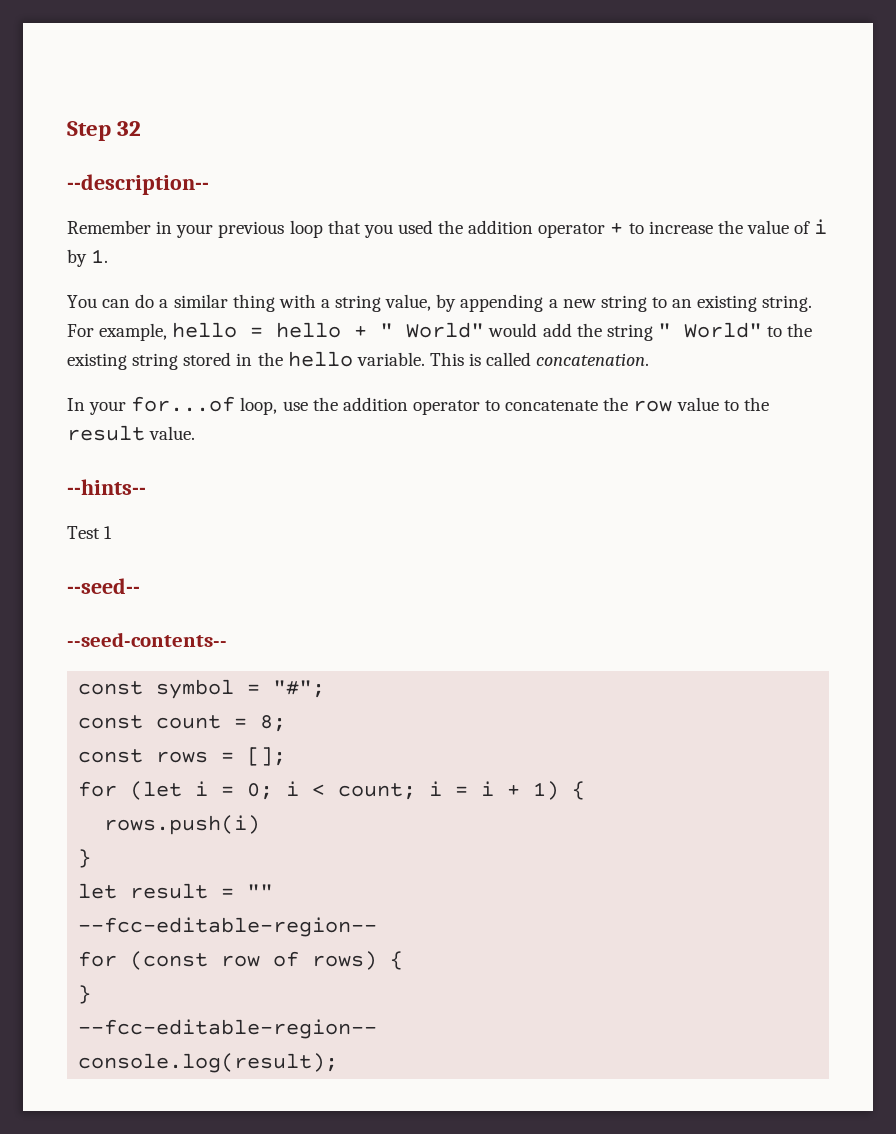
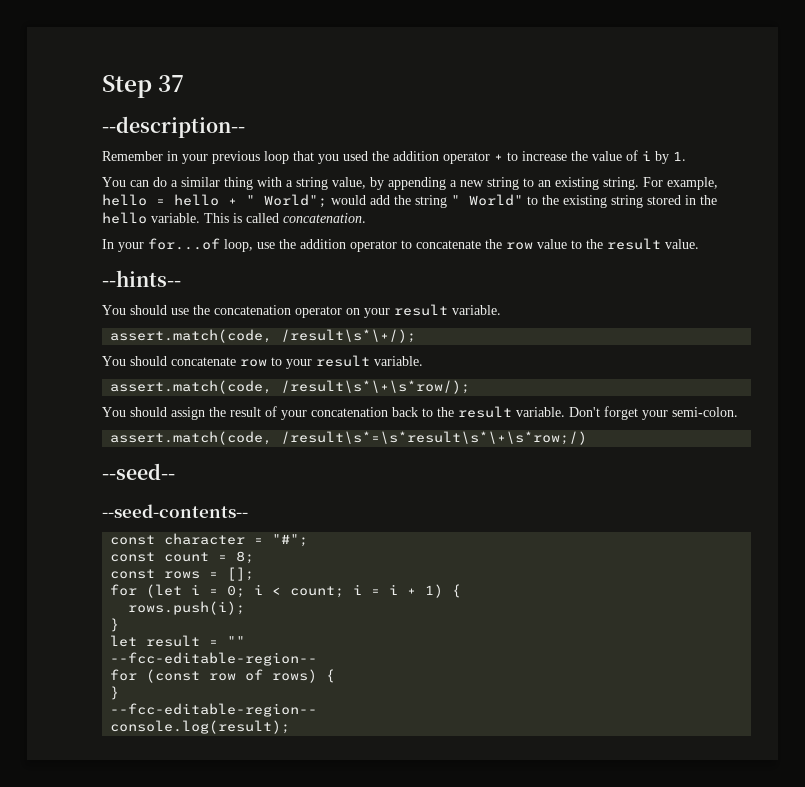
[117,121,142,136] 32 -> [158,75,185,92] 37
[406,322,485,338] World" -> [264,194,327,208] World";
[67,526,113,539] Test 1 -> [102,304,501,318] [110,329,417,343] [102,355,423,369] [110,380,471,394] [102,406,738,420] [110,431,588,445] You should use the concatenation operator on your result variable. // assert.match(code, /result\s*\+/); // You should concatenate row to your result variable. // assert.match(code, /result\s*\+\s*row/); // You should assign the result of your concatenation back to the result variable. Don't forget your semi-colon. // assert.match(code, /result\s*=\s*result\s*\+\s*row;/)
[156,679,235,699] symbol -> [164,533,246,545] character
[104,815,261,835] rows.push(i) -> [128,601,246,615] rows.push(i);

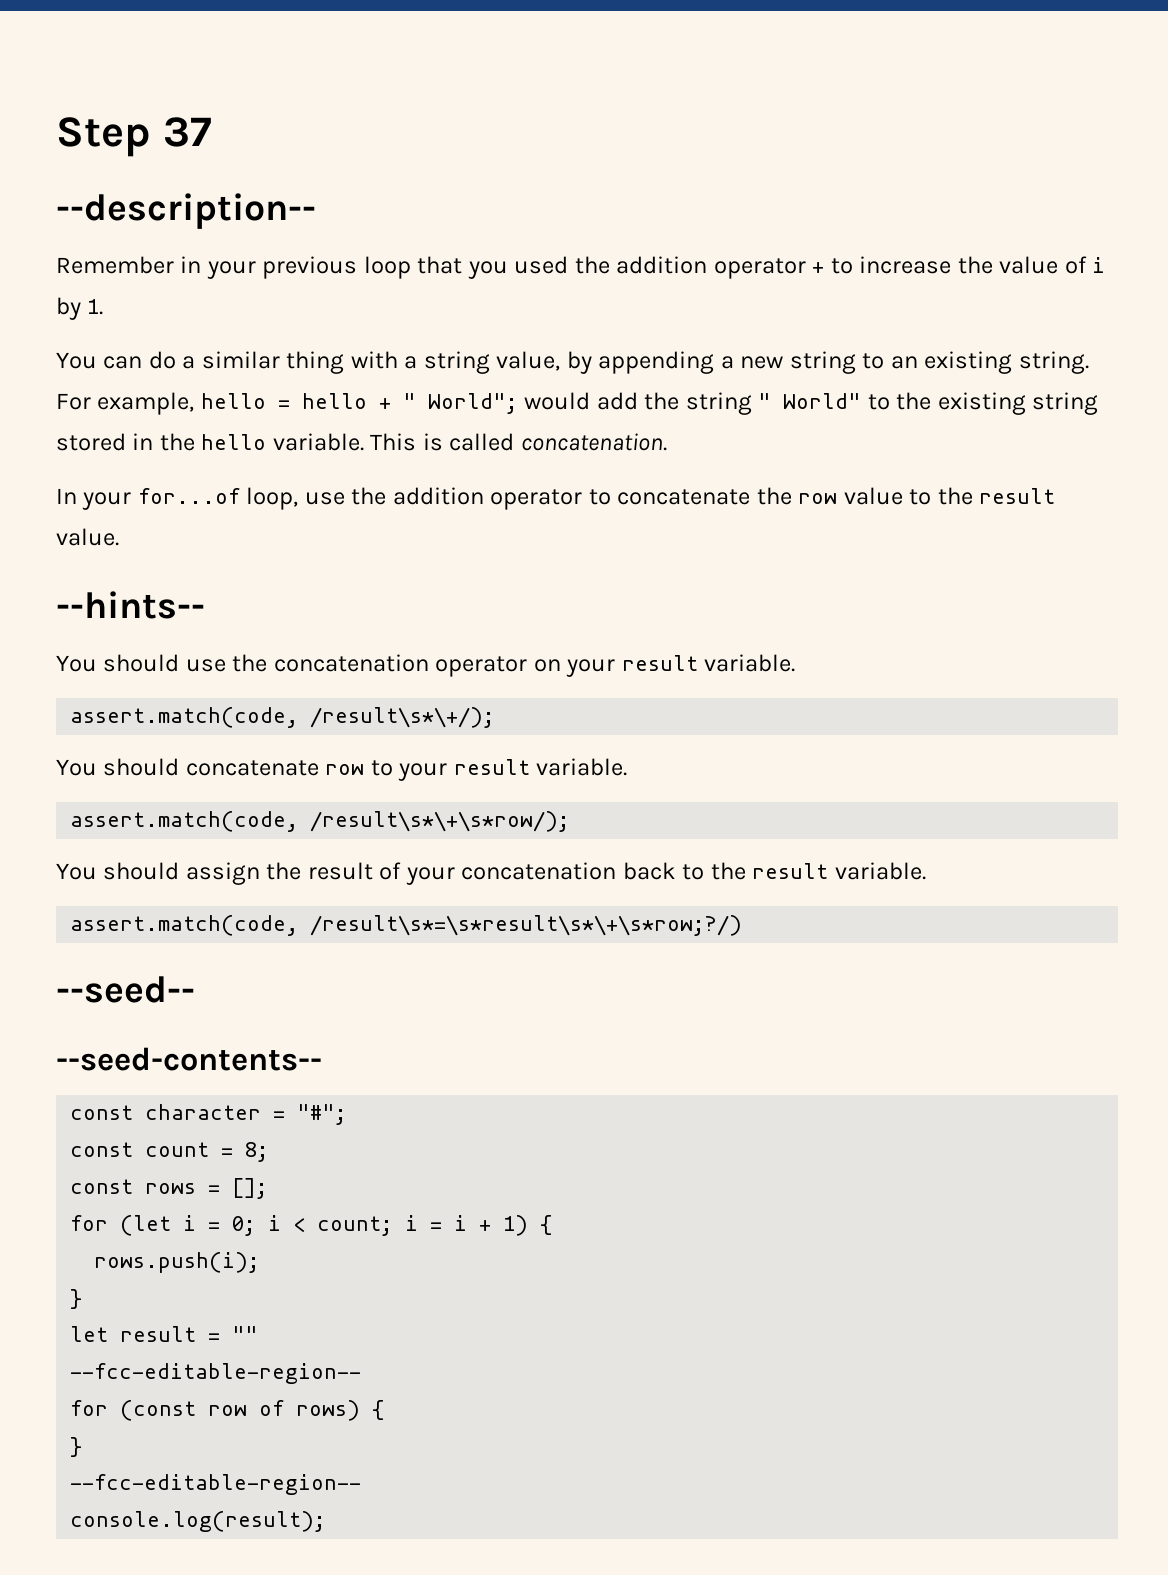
[569,406,738,420] [110,431,588,445] Don't forget your semi-colon. // assert.match(code, /result\s*=\s*result\s*\+\s*row;/) -> [70,915,743,936] // assert.match(code, /result\s*=\s*result\s*\+\s*row;?/)

